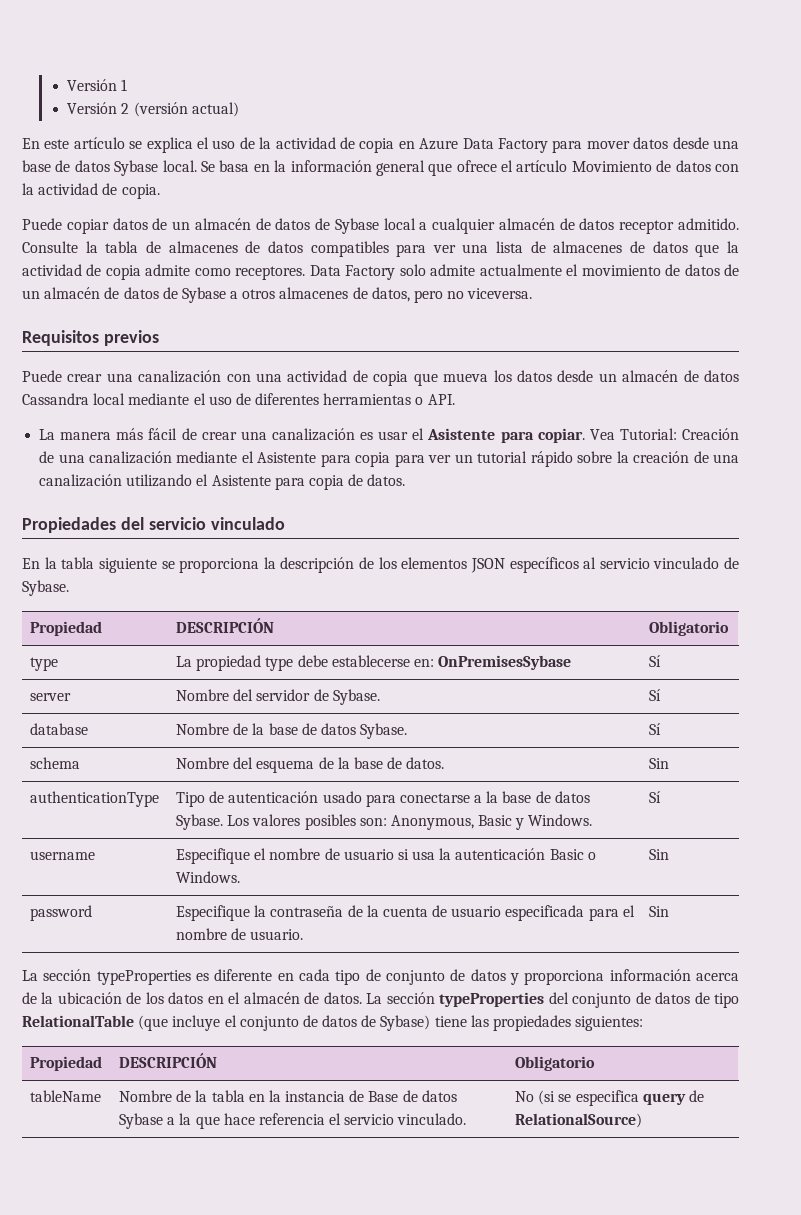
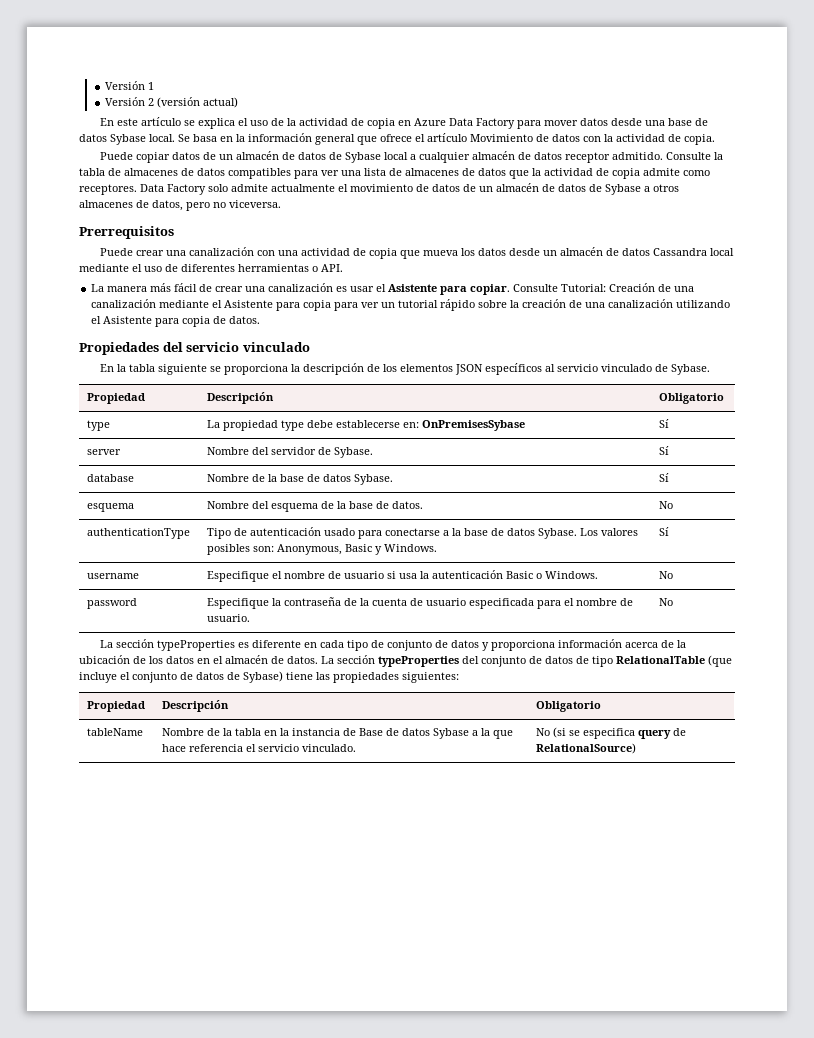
[22,330,159,346] Requisitos previos -> [79,226,174,239] Prerrequisitos
[589,429,615,440] Vea -> [513,284,559,292] Consulte
[176,618,275,633] DESCRIPCIÓN -> [207,392,275,404] Descripción
[30,757,81,769] schema -> [87,503,135,512] esquema
[649,758,670,769] Sin -> [659,501,674,509] No
[649,849,670,860] Sin -> [659,571,674,579] No
[649,906,670,917] Sin -> [659,598,674,606] No
[119,1053,218,1068] DESCRIPCIÓN -> [162,700,230,712] Descripción

